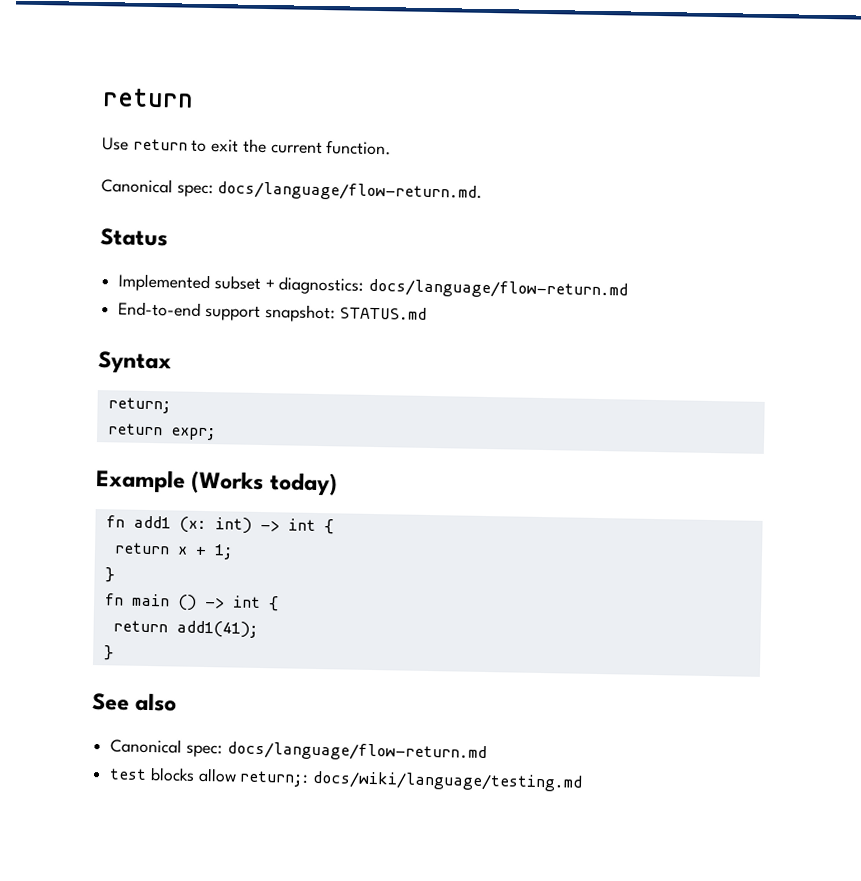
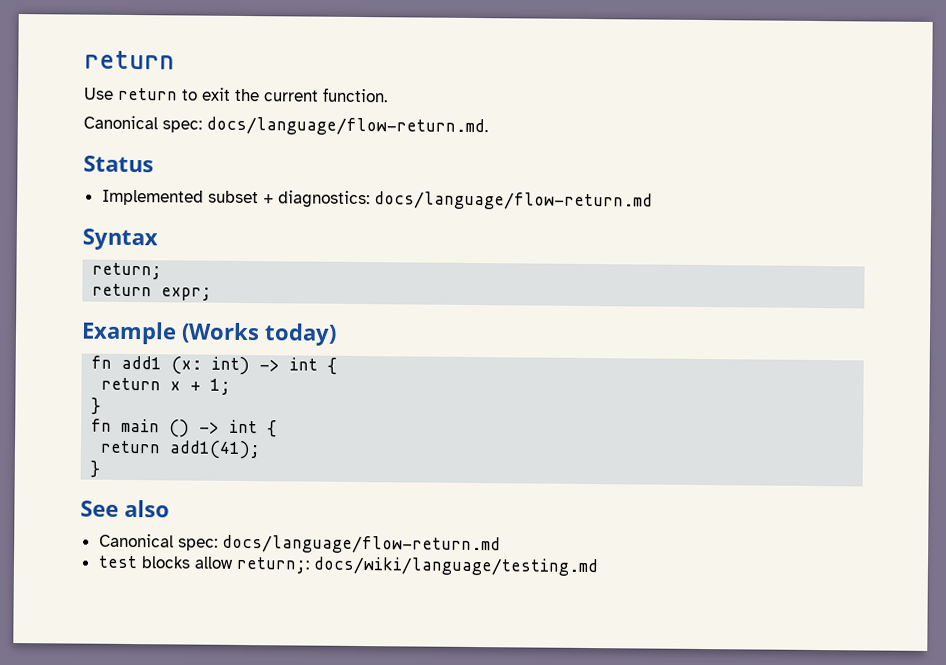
[118,301,428,323] // End-to-end support snapshot: STATUS.md -> (653, 201) none

